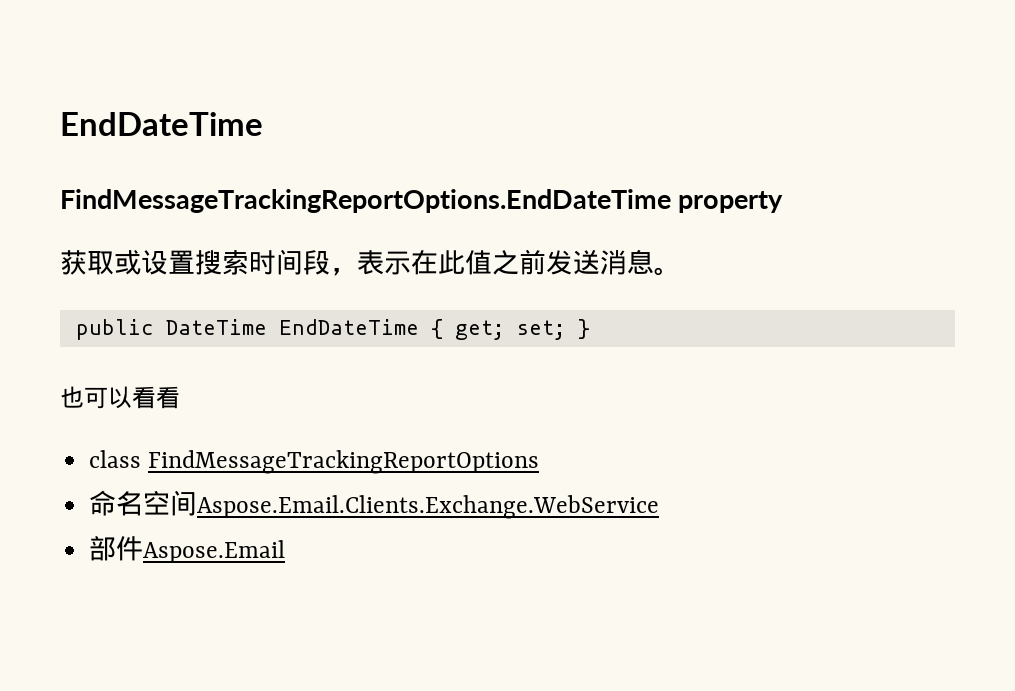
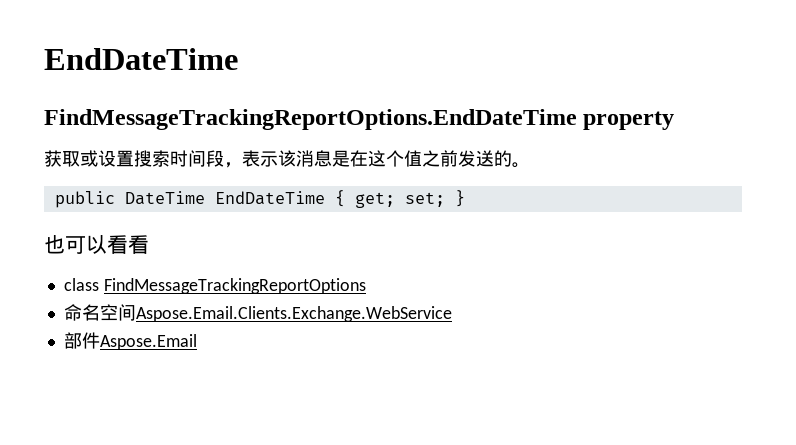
[411,250,465,275] 在此 -> [278,150,404,167] 该消息是在这个
[600,249,654,275] 消息 -> [494,150,512,167] 的

